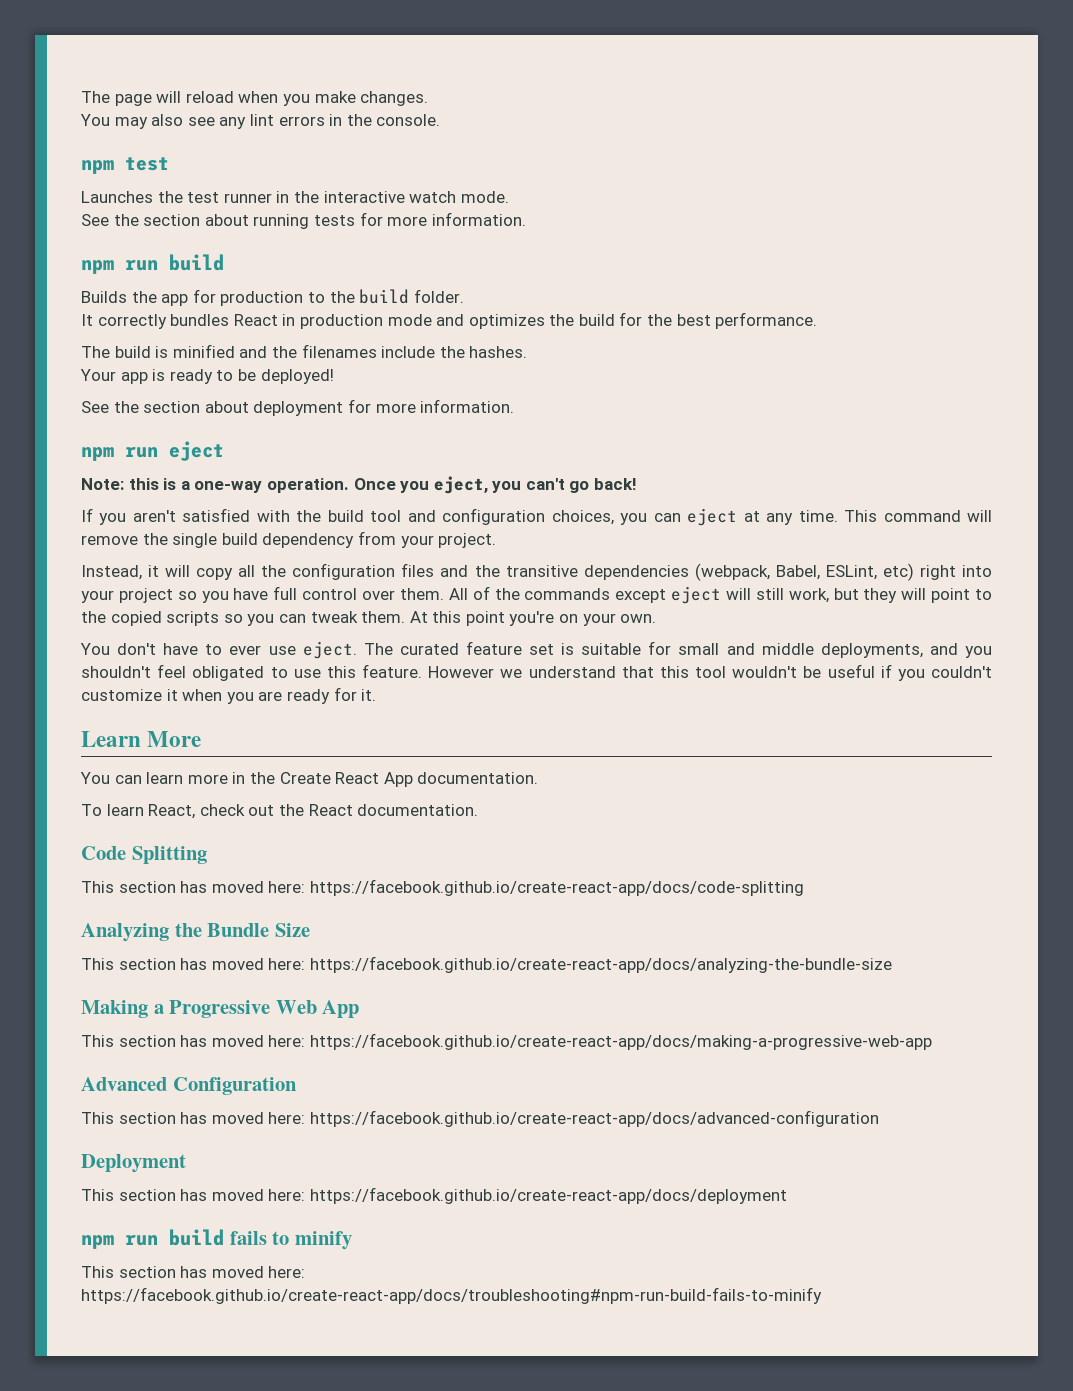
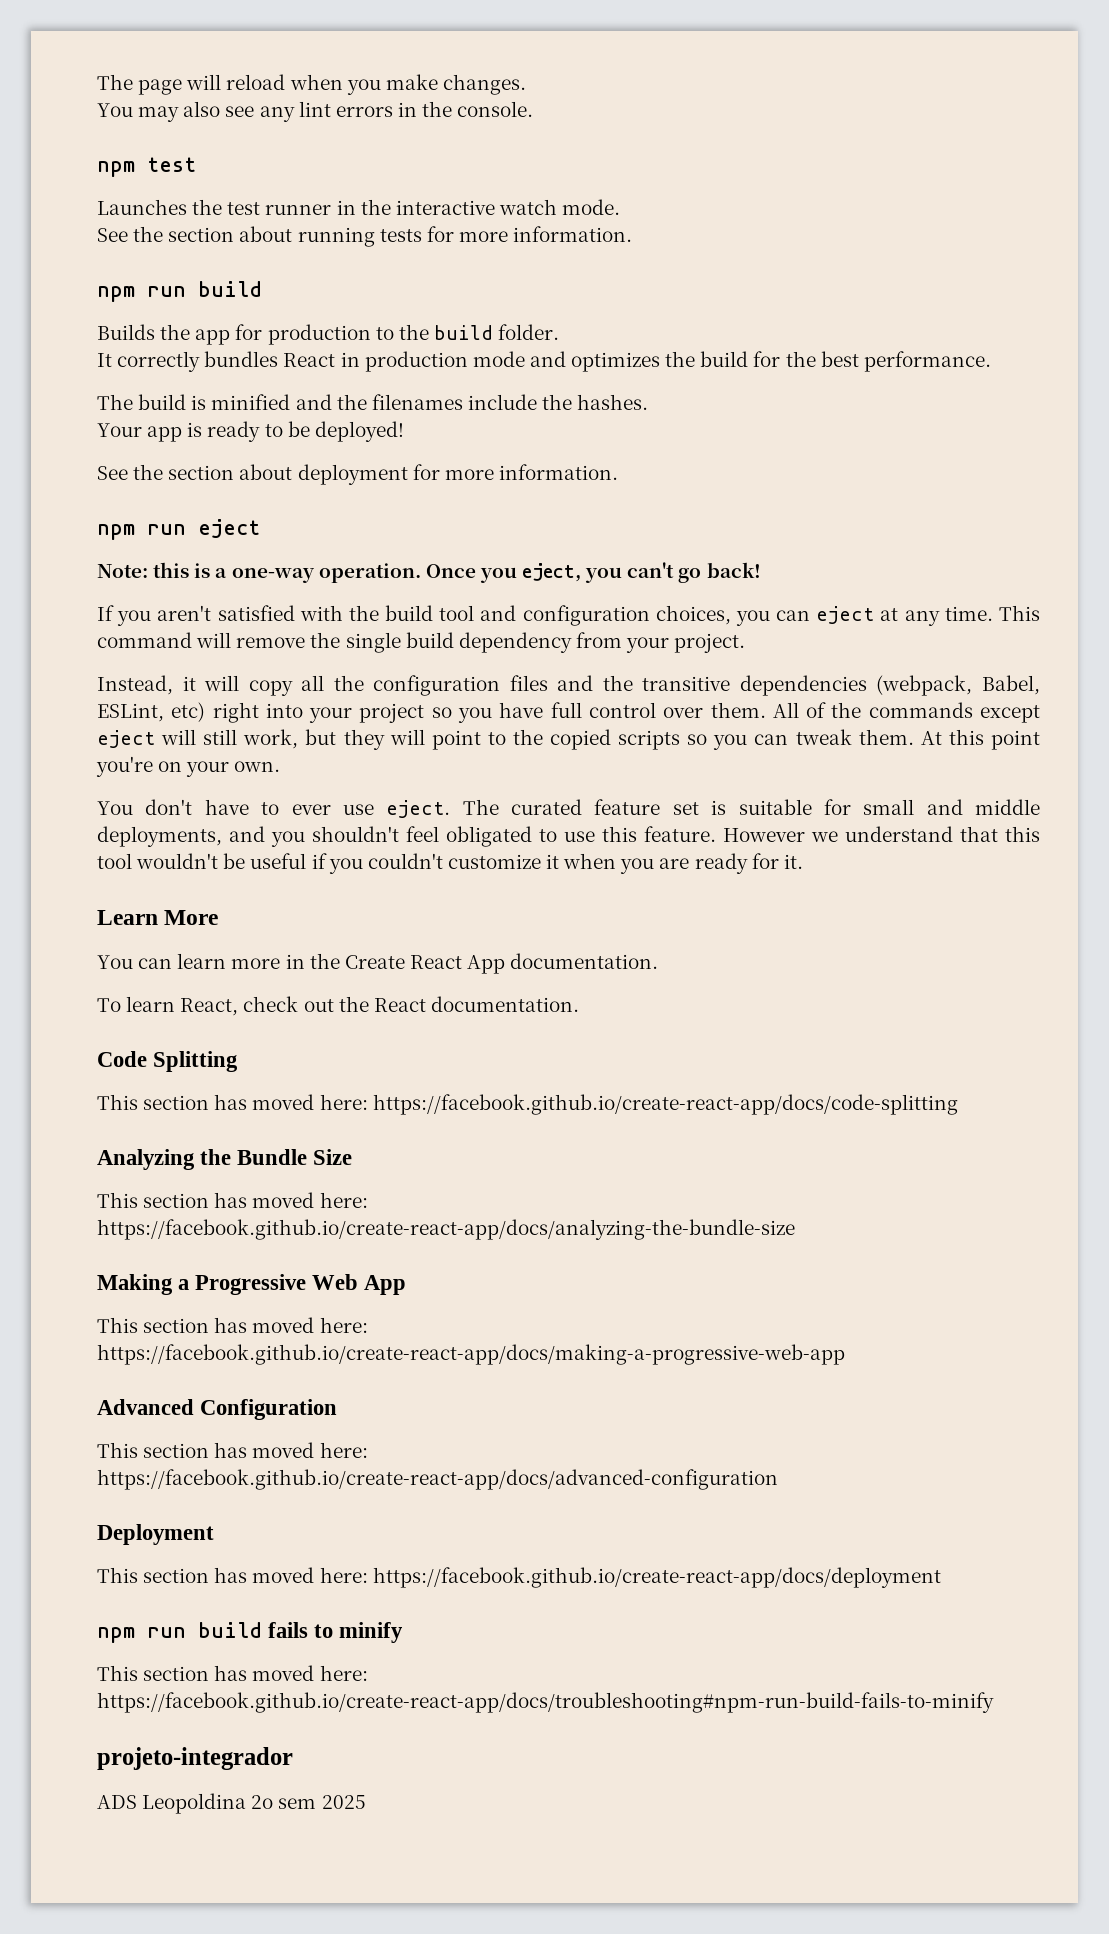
(822, 1295) none -> [97,1747,293,1770] [97,1793,366,1814] // projeto-integrador // ADS Leopoldina 2o sem 2025

